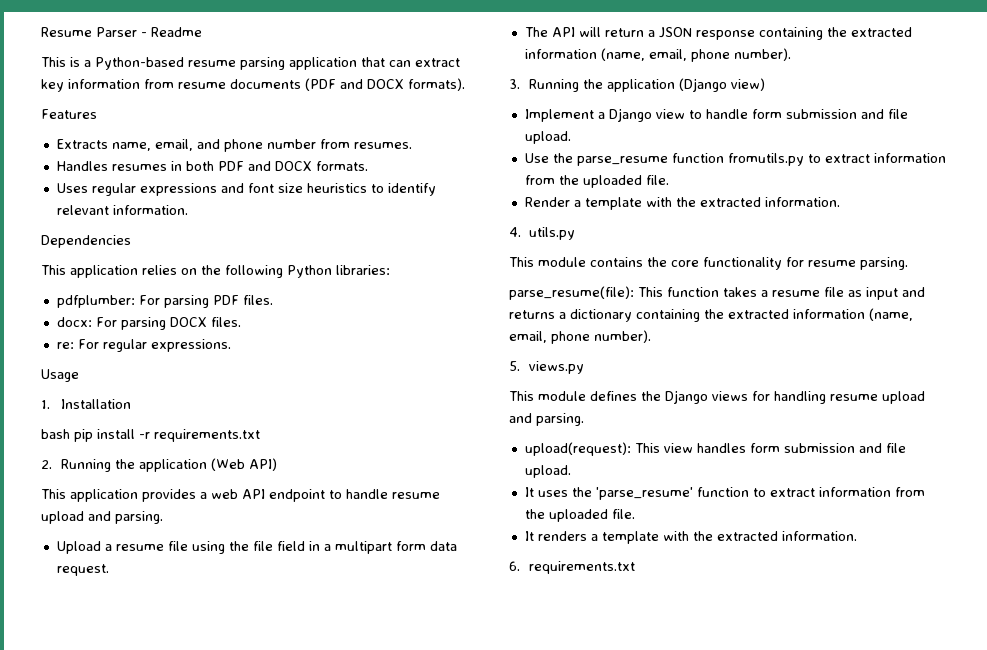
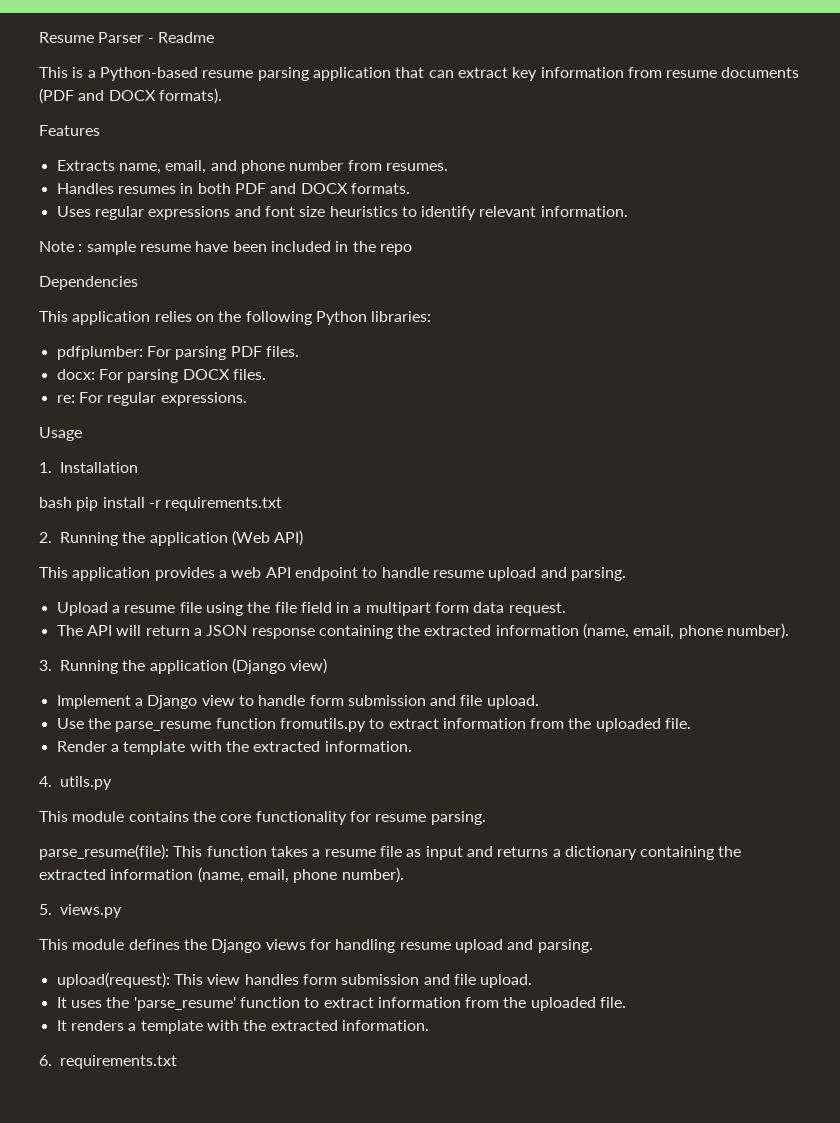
(188, 210) none -> [39,241,412,255] // Note : sample resume have been included in the repo

